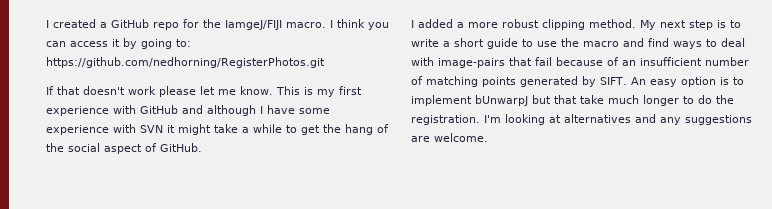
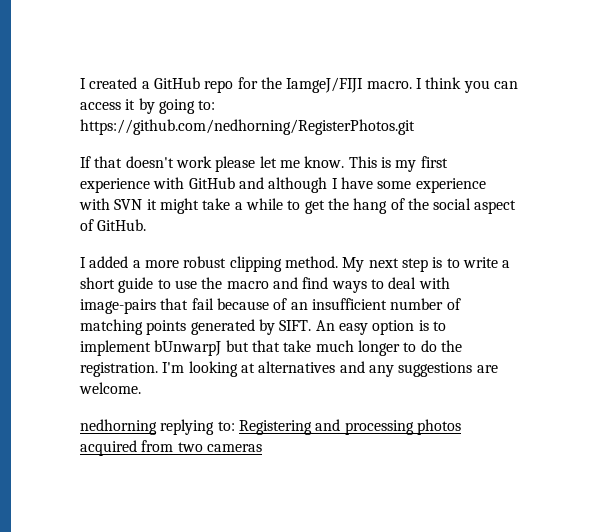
(488, 137) none -> [80,419,461,435] [80,440,262,456] // nedhorning replying to: Registering and processing photos acquired from two cameras

